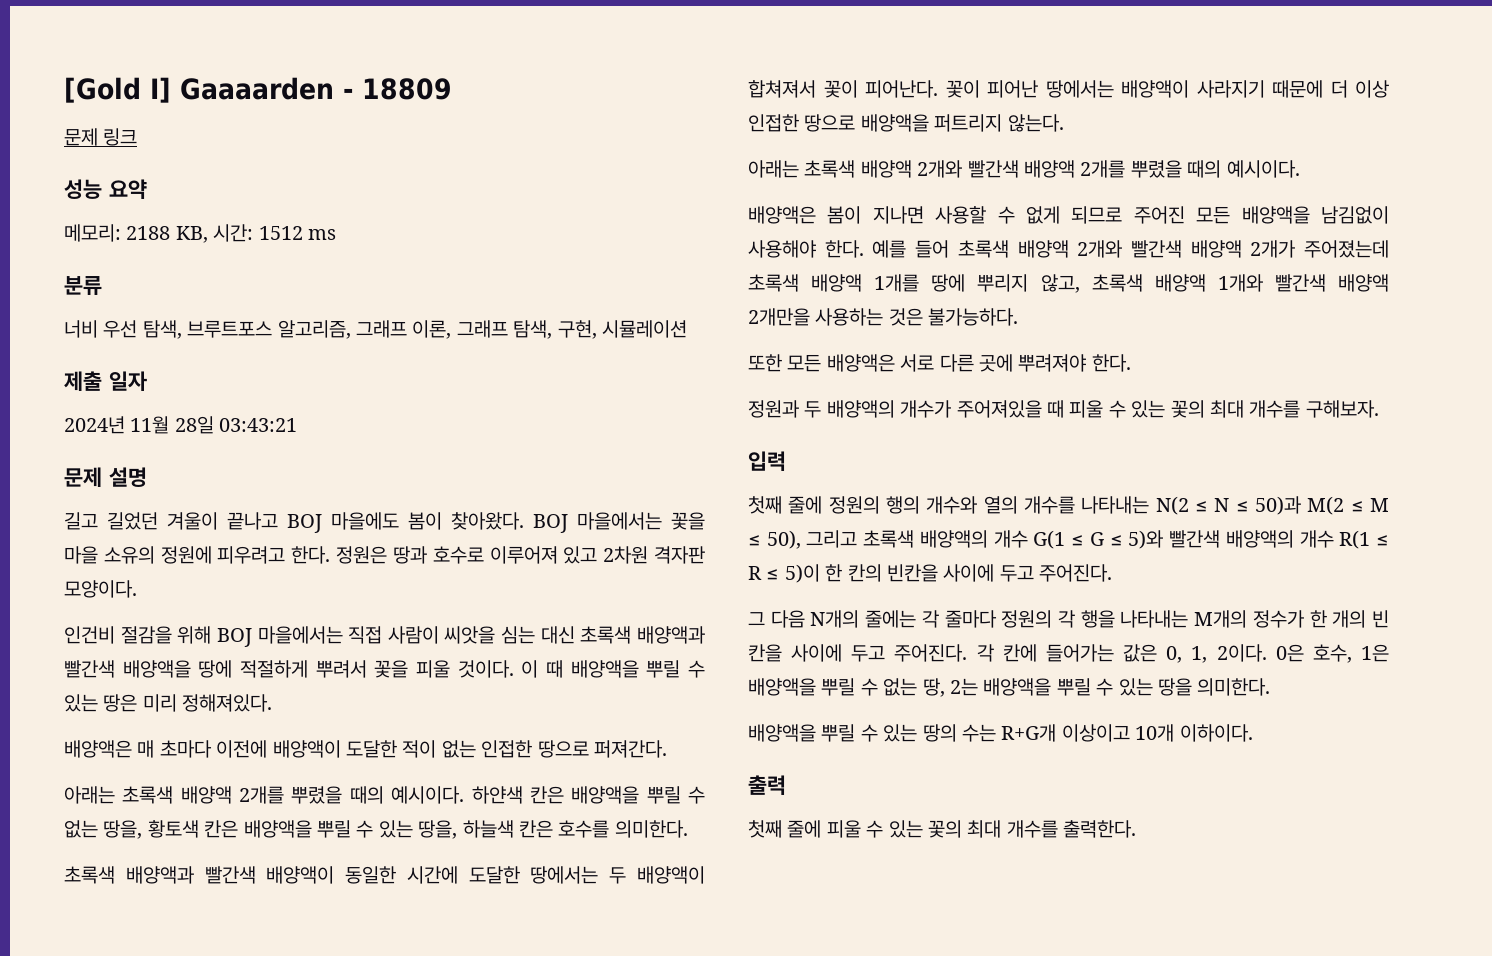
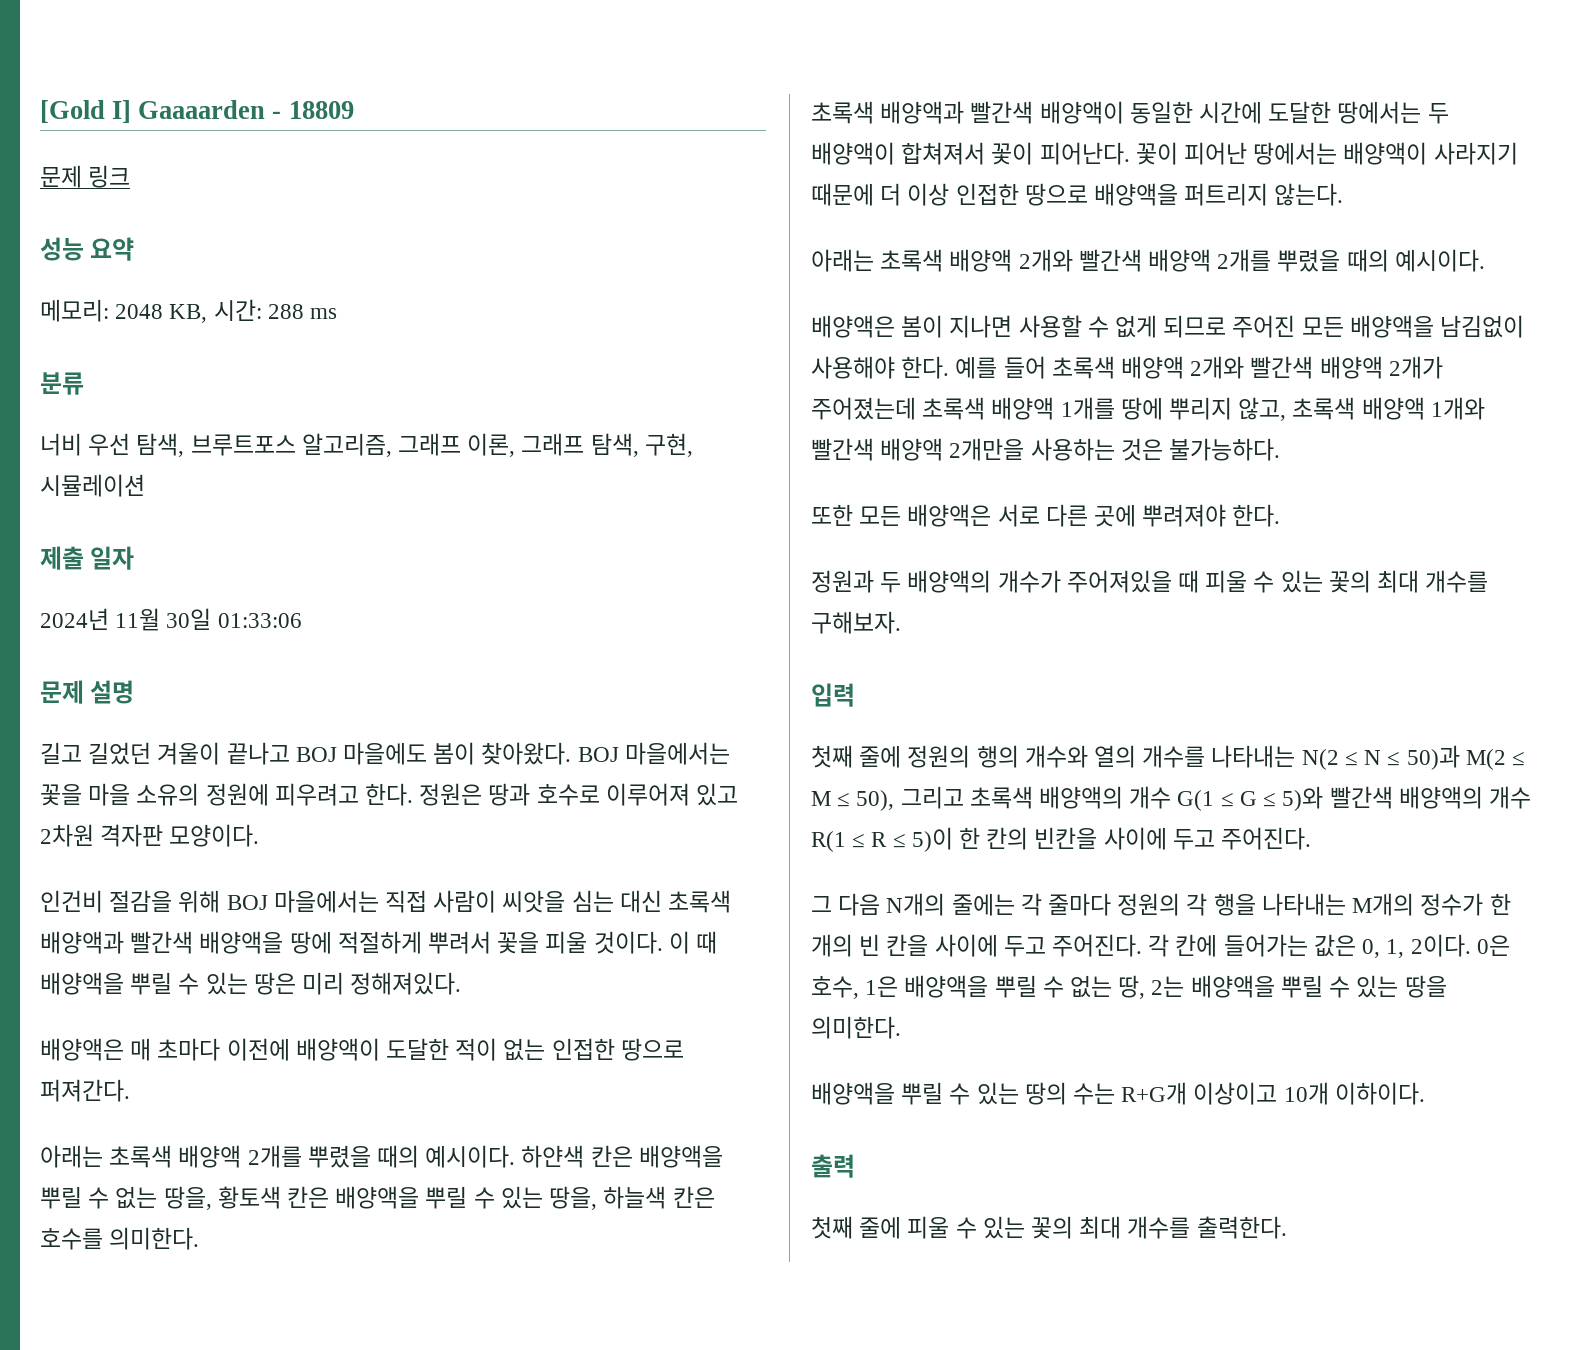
[126,226,171,240] 2188 -> [115,304,164,319] 2048
[258,226,303,240] 1512 -> [267,304,304,319] 288
[174,416,298,434] 28일 03:43:21 -> [166,608,302,630] 30일 01:33:06

